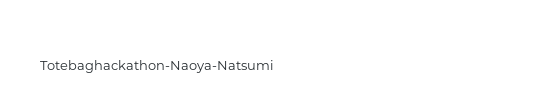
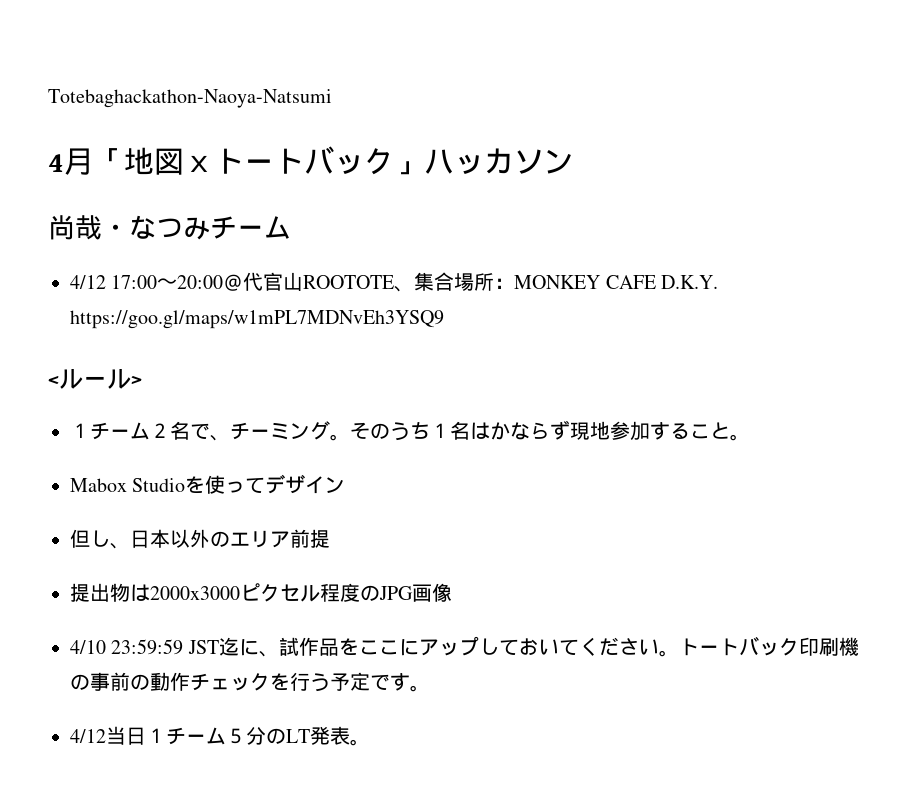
(274, 66) none -> [48,146,574,175] [48,215,291,240] [70,272,719,292] [70,310,444,329] [48,369,142,389] [70,420,750,441] [70,474,346,494] [70,529,330,549] [70,583,452,602] [70,636,859,657] [70,672,430,692] [70,726,370,746] // 4月「地図ｘトートバック」ハッカソン // 尚哉・なつみチーム // 4/12 17:00〜20:00＠代官山ROOTOTE、集合場所：MONKEY CAFE D.K.Y. https://goo.gl/maps/w1mPL7MDNvEh3YSQ9 // <ルール> // １チーム２名で、チーミング。そのうち１名はかならず現地参加すること。 // Mabox Studioを使ってデザイン // 但し、日本以外のエリア前提 // 提出物は2000x3000ピクセル程度のJPG画像 // 4/10 23:59:59 JST迄に、試作品をここにアップしておいてください。トートバック印刷機の事前の動作チェックを行う予定です。 // 4/12当日１チーム５分のLT発表。

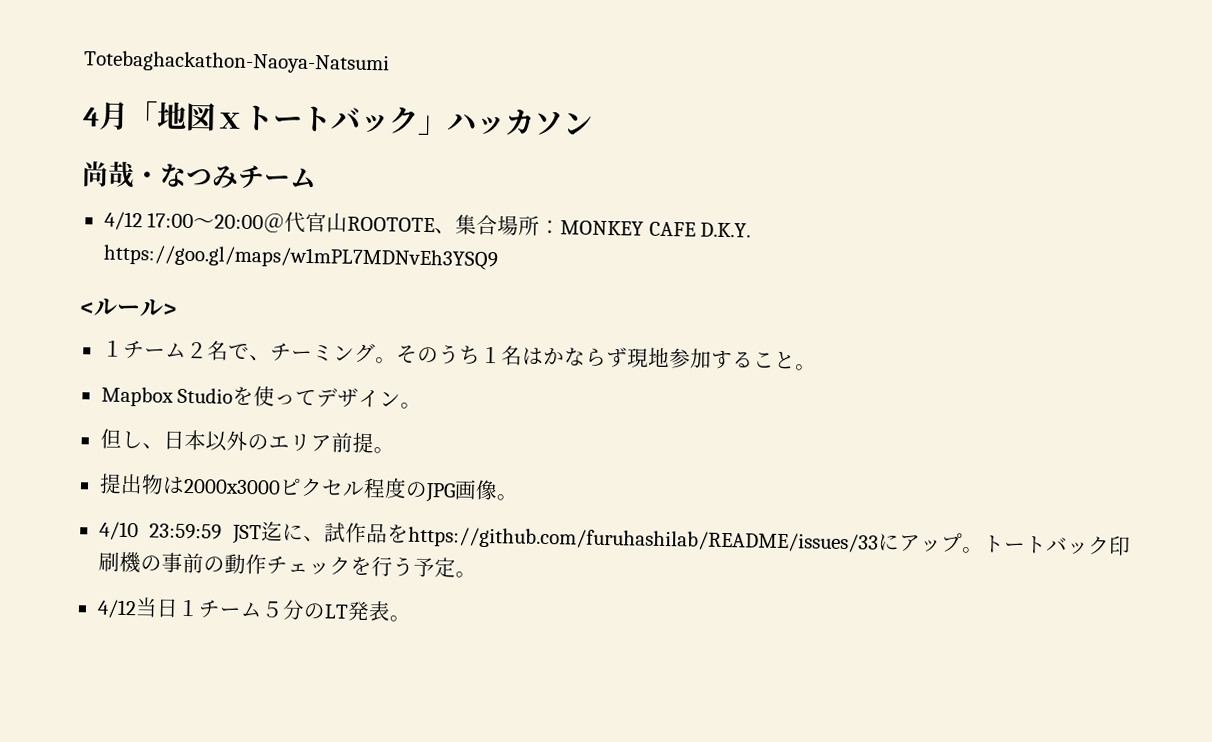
[70,478,127,492] Mabox -> [100,386,174,407] Mapbox
(346, 485) none -> [400,402,423,409] 。
(330, 538) none -> [372,447,395,454] 。
(452, 592) none -> [495,494,518,501] 。
[358,640,399,655] ここ -> [408,526,880,554] https://github.com/furuhashilab/README/issues/33
[478,637,659,656] しておいてください -> (964, 542) none
[370,673,410,691] です -> (456, 567) none

